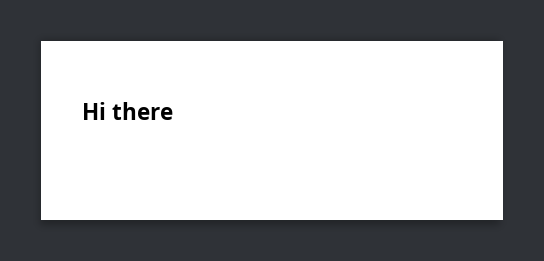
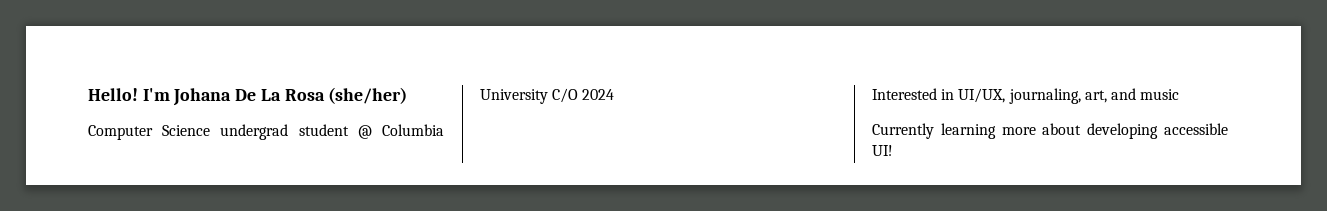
[82,102,174,120] Hi there -> [88,87,408,106] [88,124,444,140] [480,88,615,104] [872,88,1180,104] [872,123,1228,139] [872,145,893,156] Hello! I'm Johana De La Rosa (she/her) // Computer Science undergrad student @ Columbia University C/O 2024 // Interested in UI/UX, journaling, art, and music // Currently learning more about developing accessible UI!

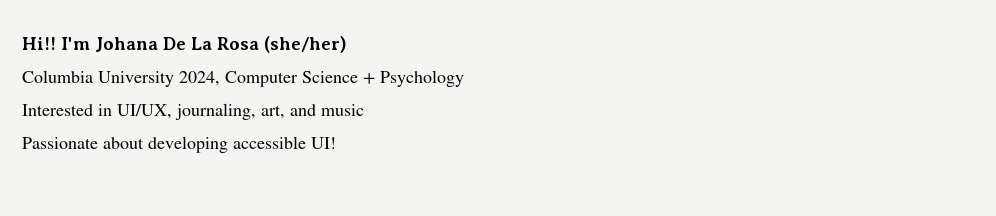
[88,88,138,101] Hello! -> [22,37,56,50] Hi!!
[88,124,444,140] [480,88,615,104] Computer Science undergrad student @ Columbia University C/O 2024 -> [22,70,464,87] Columbia University 2024, Computer Science + Psychology
[872,123,1036,139] Currently learning more -> [22,137,98,149] Passionate

